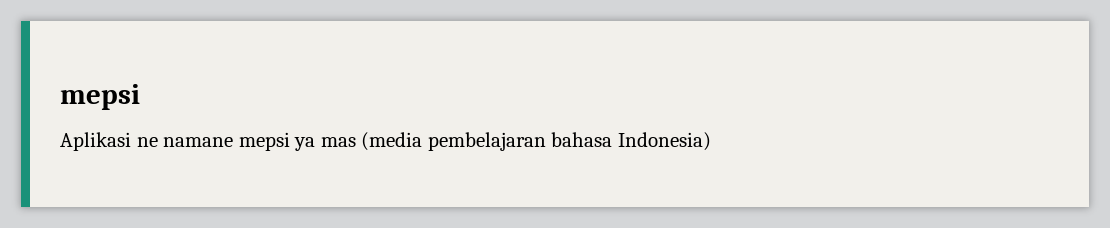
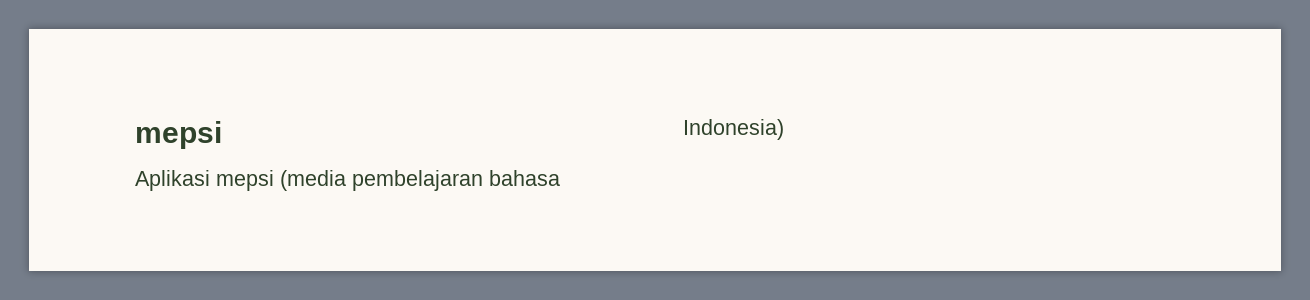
[136,132,356,151] ne namane mepsi ya mas -> [216,170,274,191] mepsi

